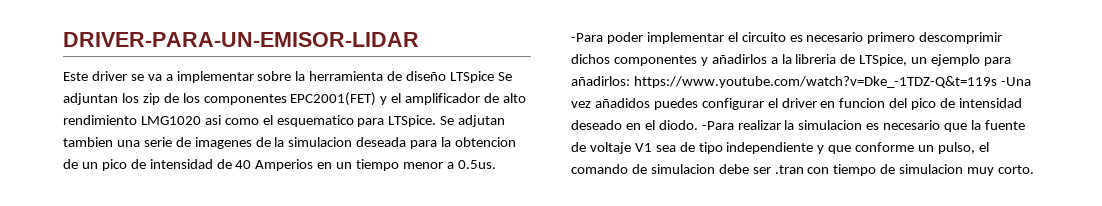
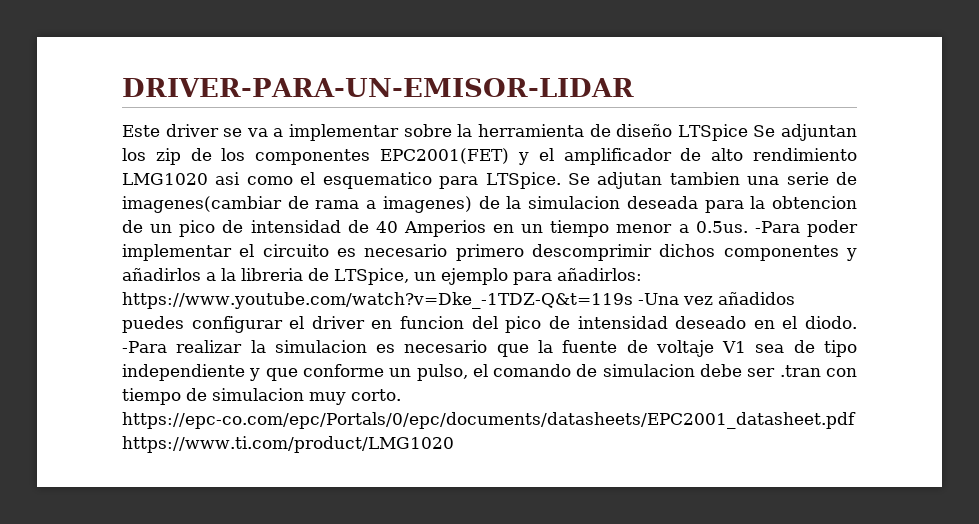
[194,137,252,149] imagenes -> [122,196,472,213] imagenes(cambiar de rama a imagenes)
(1035, 169) none -> [122,412,856,429] [122,436,454,453] https://epc-co.com/epc/Portals/0/epc/documents/datasheets/EPC2001_datasheet.pdf https://www.ti.com/product/LMG1020

